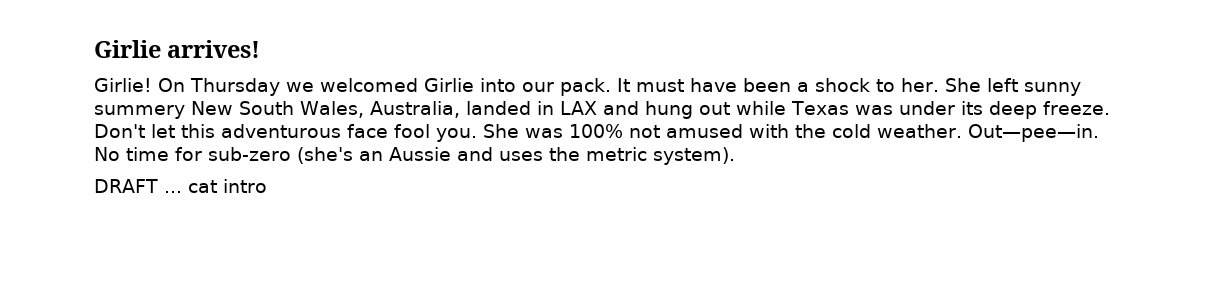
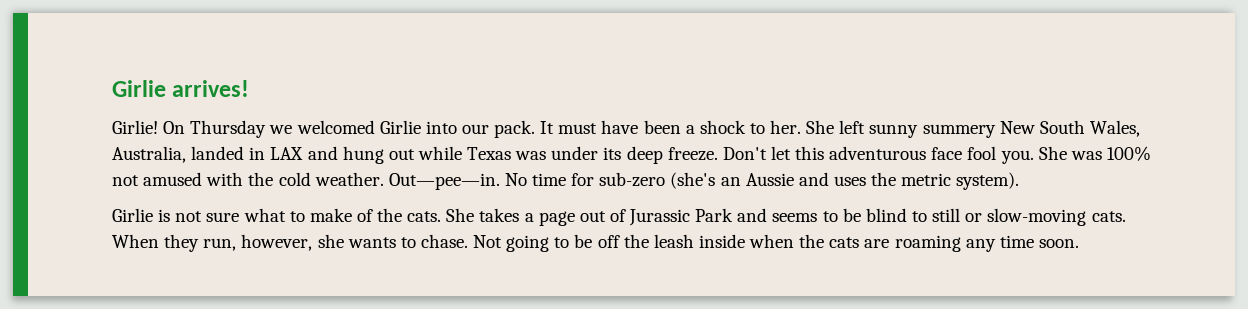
[94,179,267,193] DRAFT ... cat intro -> [112,208,1126,226] [112,234,1079,252] Girlie is not sure what to make of the cats. She takes a page out of Jurassic Park and seems to be blind to still or slow-moving cats. When they run, however, she wants to chase. Not going to be off the leash inside when the cats are roaming any time soon.

